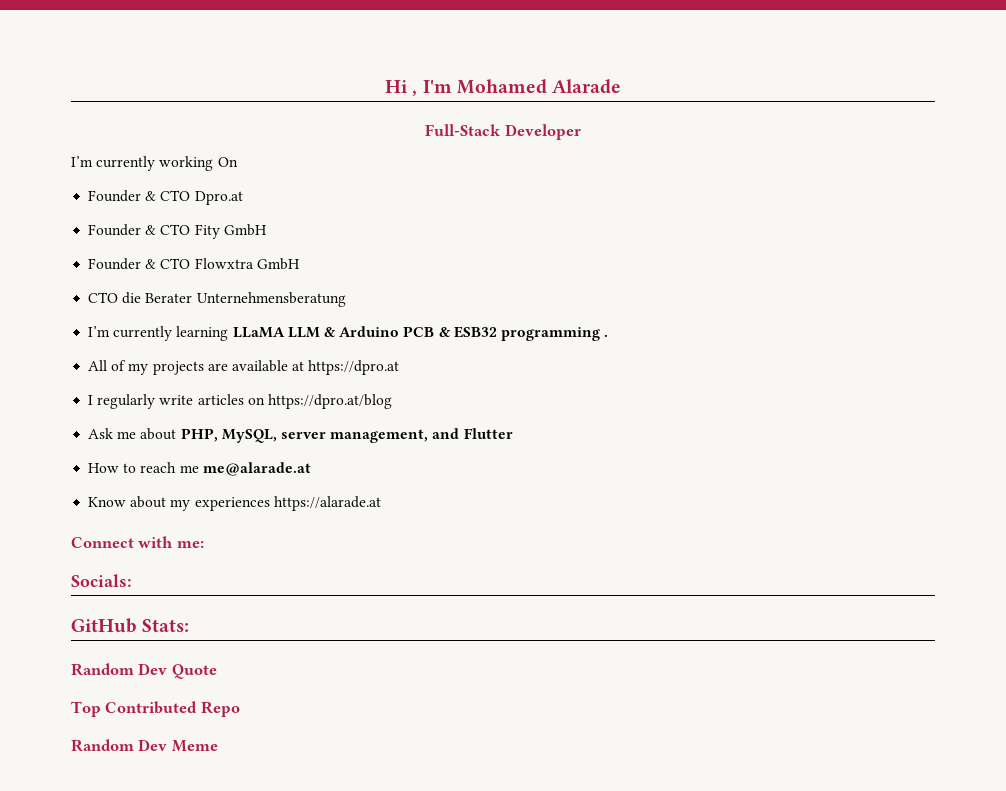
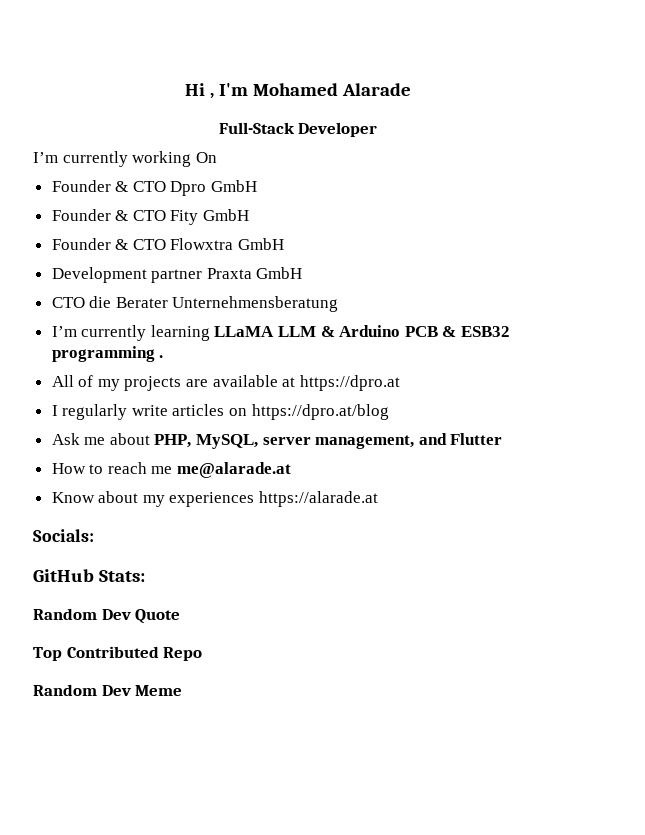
[194,191,243,205] Dpro.at -> [170,180,258,196] Dpro GmbH
(300, 264) none -> [51,267,303,283] // Development partner Praxta GmbH
[71,536,204,548] // Connect with me: -> (379, 499) none

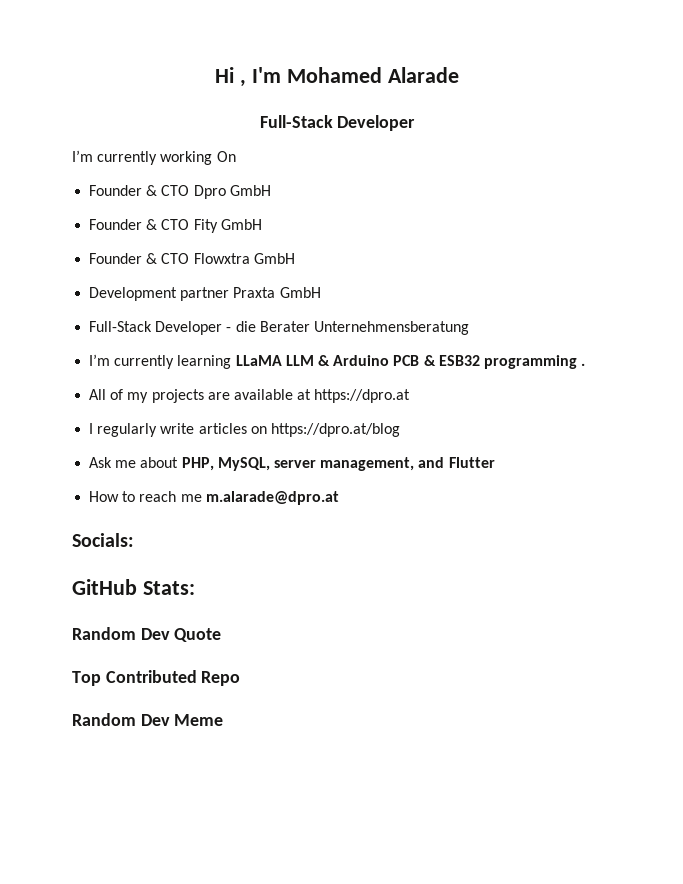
[51,297,85,308] CTO -> [89,321,232,335] Full-Stack Developer -
[177,462,292,478] [51,491,379,507] me@alarade.at // Know about my experiences https://alarade.at -> [205,491,339,505] m.alarade@dpro.at

